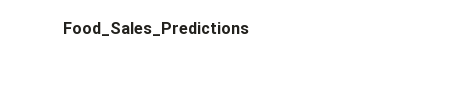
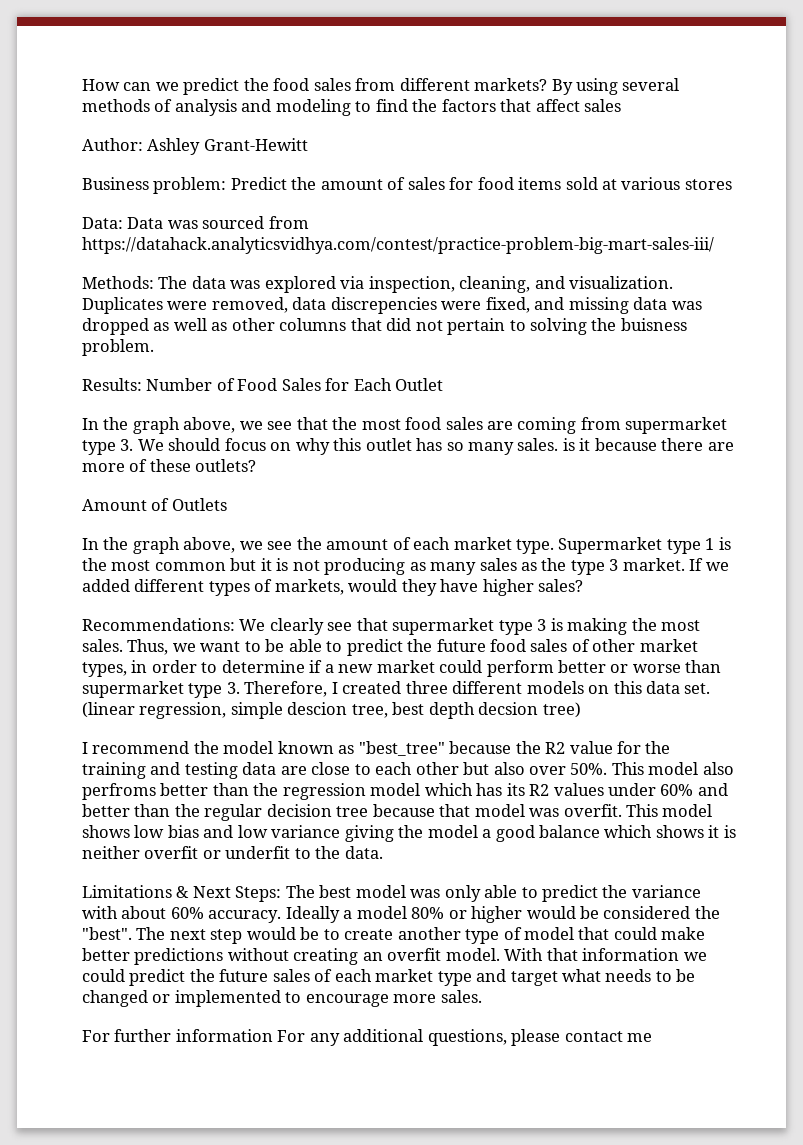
[63,22,249,36] Food_Sales_Predictions -> [82,78,680,95] [82,99,622,116] [82,138,308,155] [82,177,732,194] [82,216,309,229] [82,237,714,254] [82,276,674,293] [82,297,702,314] [82,318,687,335] [82,339,154,356] [82,378,444,391] [82,417,728,434] [82,438,734,455] [82,459,257,472] [82,498,227,511] [82,537,731,554] [82,558,729,575] [82,579,584,596] [82,618,701,635] [82,639,698,656] [82,660,722,677] [82,681,711,698] [82,702,581,719] [82,741,671,756] [82,762,734,779] [82,783,728,800] [82,804,713,821] [82,825,736,842] [82,846,383,859] [82,885,701,902] [82,906,720,923] [82,927,706,944] [82,948,707,965] [82,969,696,986] [82,990,482,1007] [82,1029,653,1046] How can we predict the food sales from different markets? By using several methods of analysis and modeling to find the factors that affect sales // Author: Ashley Grant-Hewitt // Business problem: Predict the amount of sales for food items sold at various stores // Data: Data was sourced from https://datahack.analyticsvidhya.com/contest/practice-problem-big-mart-sales-iii/ // Methods: The data was explored via inspection, cleaning, and visualization. Duplicates were removed, data discrepencies were fixed, and missing data was dropped as well as other columns that did not pertain to solving the buisness problem. // Results: Number of Food Sales for Each Outlet // In the graph above, we see that the most food sales are coming from supermarket type 3. We should focus on why this outlet has so many sales. is it because there are more of these outlets? // Amount of Outlets // In the graph above, we see the amount of each market type. Supermarket type 1 is the most common but it is not producing as many sales as the type 3 market. If we added different types of markets, would they have higher sales? // Recommendations: We clearly see that supermarket type 3 is making the most sales. Thus, we want to be able to predict the future food sales of other market types, in order to determine if a new market could perform better or worse than supermarket type 3. Therefore, I created three different models on this data set. (linear regression, simple descion tree, best depth decsion tree) // I recommend the model known as "best_tree" because the R2 value for the training and testing data are close to each other but also over 50%. This model also perfroms better than the regression model which has its R2 values under 60% and better than the regular decision tree because that model was overfit. This model shows low bias and low variance giving the model a good balance which shows it is neither overfit or underfit to the data. // Limitations & Next Steps: The best model was only able to predict the variance with about 60% accuracy. Ideally a model 80% or higher would be considered the "best". The next step would be to create another type of model that could make better predictions without creating an overfit model. With that information we could predict the future sales of each market type and target what needs to be changed or implemented to encourage more sales. // For further information For any additional questions, please contact me

